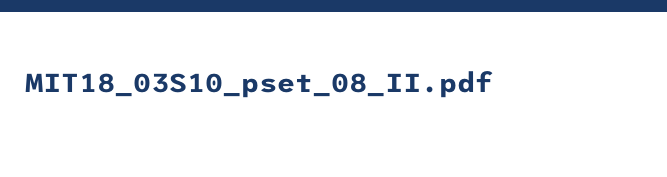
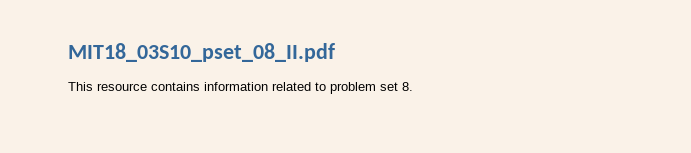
(493, 84) none -> [68,82,413,94] // This resource contains information related to problem set 8.

